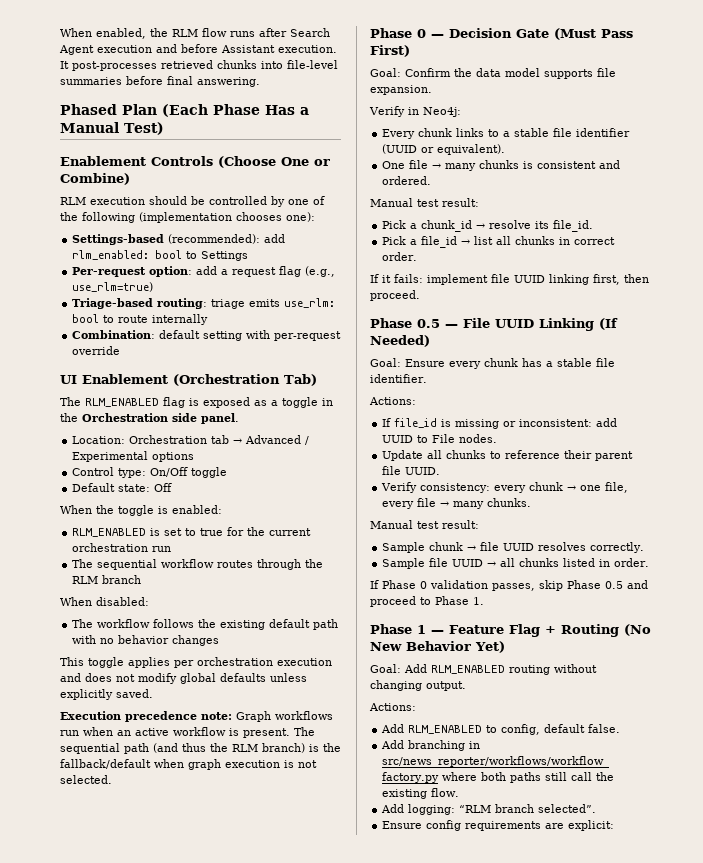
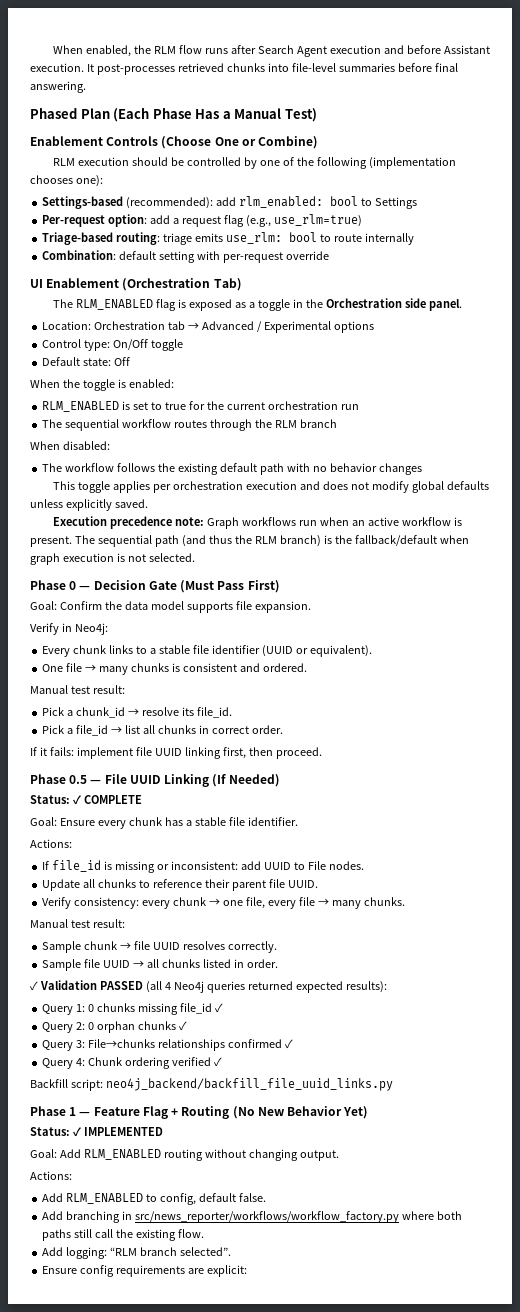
(430, 341) none -> [30,795,142,804] // Status: ✓ COMPLETE
[370,580,648,591] [370,596,484,607] If Phase 0 validation passes, skip Phase 0.5 and proceed to Phase 1. -> [30,980,387,993] [42,1003,223,1015] [42,1021,187,1033] [42,1039,293,1051] [42,1057,222,1069] [30,1078,393,1091] ✓ Validation PASSED (all 4 Neo4j queries returned expected results): // Query 1: 0 chunks missing file_id ✓ // Query 2: 0 orphan chunks ✓ // Query 3: File→chunks relationships confirmed ✓ // Query 4: Chunk ordering verified ✓ // Backfill script: neo4j_backend/backfill_file_uuid_links.py
(505, 647) none -> [30,1127,163,1136] // Status: ✓ IMPLEMENTED

